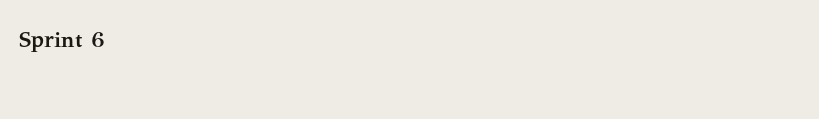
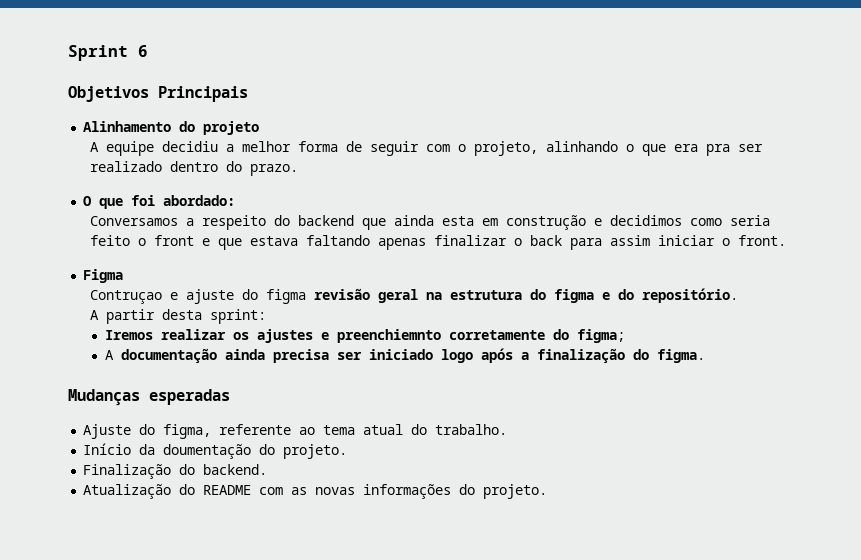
(105, 40) none -> [68,86,248,102] [83,121,260,135] [89,141,763,156] [89,161,298,176] [83,195,236,209] [89,215,770,230] [89,235,786,250] [83,269,124,283] [89,288,738,304] [89,309,266,324] [105,329,626,343] [105,348,706,364] [68,389,230,406] [83,424,508,439] [83,443,348,459] [83,464,268,479] [83,484,548,499] // Objetivos Principais // Alinhamento do projeto // A equipe decidiu a melhor forma de seguir com o projeto, alinhando o que era pra ser realizado dentro do prazo. // O que foi abordado: // Conversamos a respeito do backend que ainda esta em construção e decidimos como seria feito o front e que estava faltando apenas finalizar o back para assim iniciar o front. // Figma // Contruçao e ajuste do figma revisão geral na estrutura do figma e do repositório. // A partir desta sprint: // Iremos realizar os ajustes e preenchiemnto corretamente do figma; // A documentação ainda precisa ser iniciado logo após a finalização do figma. // Mudanças esperadas // Ajuste do figma, referente ao tema atual do trabalho. // Início da doumentação do projeto. // Finalização do backend. // Atualização do README com as novas informações do projeto.

